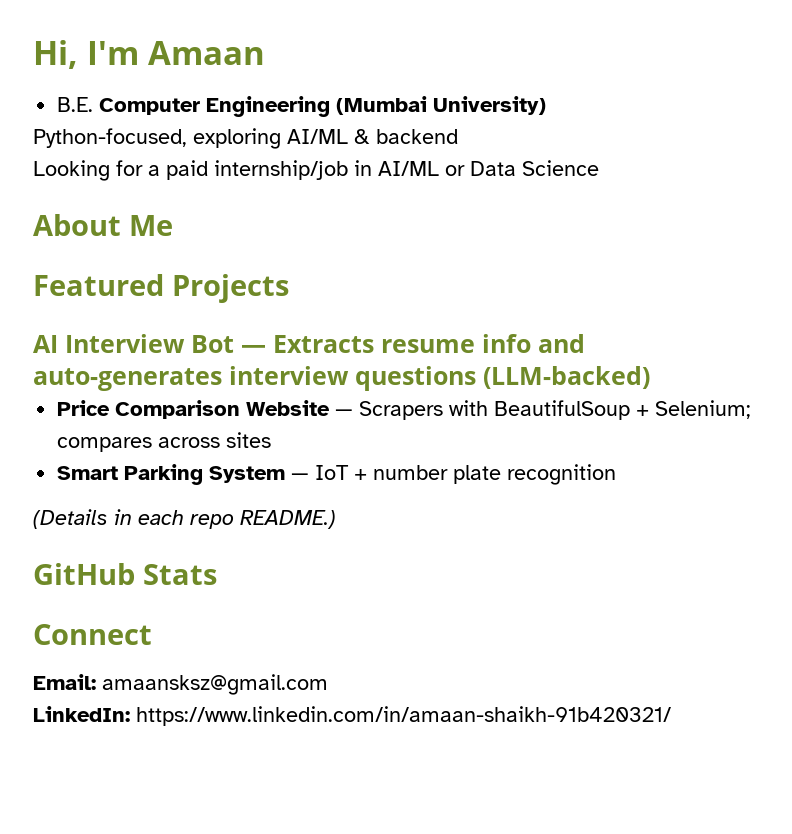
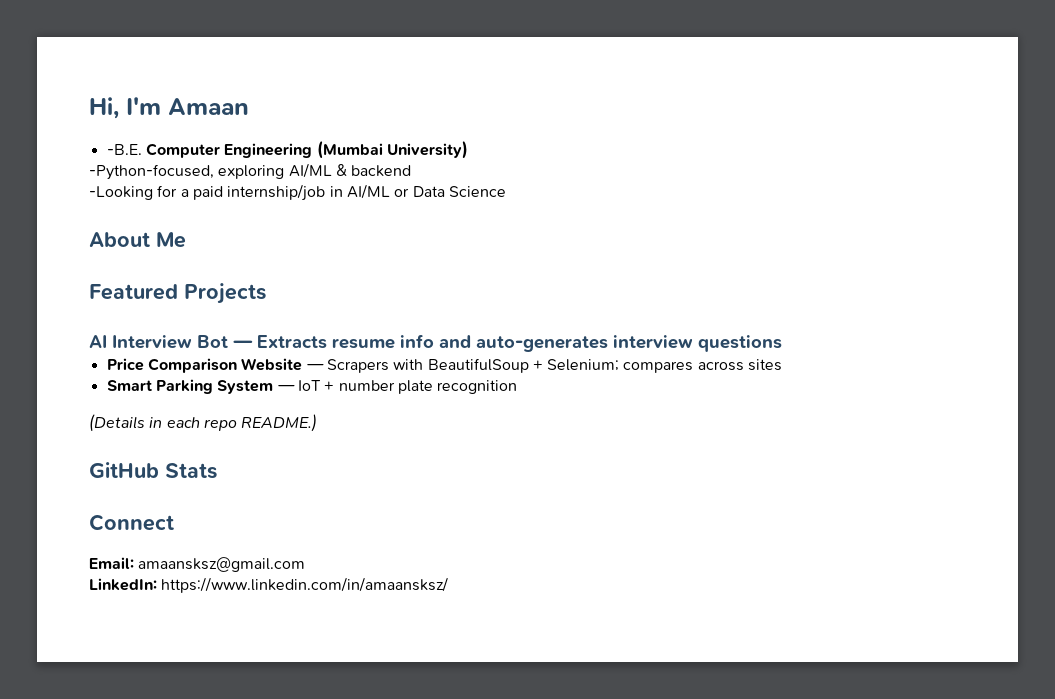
[57,97,94,112] B.E. -> [106,144,142,155] -B.E.
[33,128,187,148] Python-focused, -> [89,164,214,180] -Python-focused,
[33,160,110,181] Looking -> [89,186,153,200] -Looking
[483,366,650,389] (LLM-backed) -> (782, 343) none
[136,706,671,726] https://www.linkedin.com/in/amaan-shaikh-91b420321/ -> [161,577,449,593] https://www.linkedin.com/in/amaansksz/

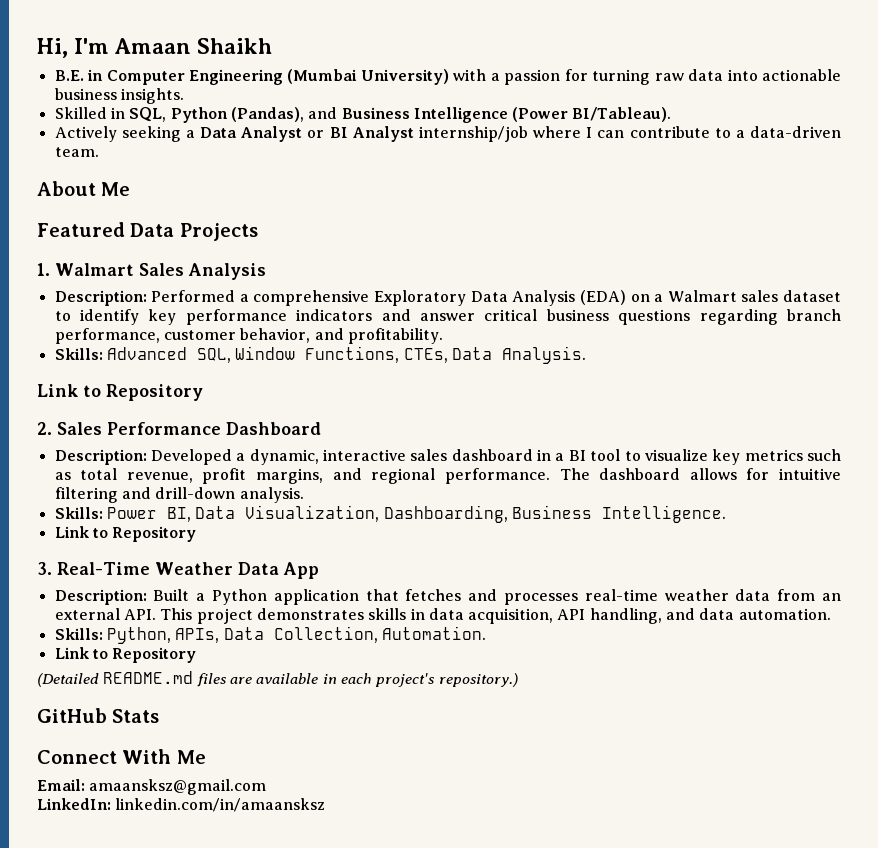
[106,144,142,155] // -B.E. -> [197,38,273,54] [54,69,104,81] Shaikh // B.E. in
[89,163,412,180] [89,184,506,201] // -Python-focused, exploring AI/ML & backend // -Looking for a paid internship/job in AI/ML or Data Science -> [453,69,841,85] [54,88,184,104] [54,107,672,123] [54,126,841,142] [54,147,99,157] with a passion for turning raw data into actionable business insights. // Skilled in SQL, Python (Pandas), and Business Intelligence (Power BI/Tableau). // Actively seeking a Data Analyst or BI Analyst internship/job where I can contribute to a data-driven team.
(178, 292) none -> [130,223,175,237] Data
[89,334,782,352] [106,358,783,373] [106,379,518,394] [89,414,318,432] AI Interview Bot — Extracts resume info and auto-generates interview questions // Price Comparison Website — Scrapers with BeautifulSoup + Selenium; compares across sites // Smart Parking System — IoT + number plate recognition // (Details in each repo README.) -> [37,263,266,280] [54,290,842,306] [54,309,841,325] [54,328,443,344] [54,346,586,364] [37,384,203,401] [37,422,321,435] [54,449,842,465] [54,468,842,484] [54,487,304,503] [54,505,726,523] [54,526,197,542] [37,562,319,579] [54,589,841,605] [54,608,831,624] [54,626,486,644] [54,647,197,663] [37,671,518,687] 1. Walmart Sales Analysis // Description: Performed a comprehensive Exploratory Data Analysis (EDA) on a Walmart sales dataset to identify key performance indicators and answer critical business questions regarding branch performance, customer behavior, and profitability. // Skills: Advanced SQL, Window Functions, CTEs, Data Analysis. // Link to Repository // 2. Sales Performance Dashboard // Description: Developed a dynamic, interactive sales dashboard in a BI tool to visualize key metrics such as total revenue, profit margins, and regional performance. The dashboard allows for intuitive filtering and drill-down analysis. // Skills: Power BI, Data Visualization, Dashboarding, Business Intelligence. // Link to Repository // 3. Real-Time Weather Data App // Description: Built a Python application that fetches and processes real-time weather data from an external API. This project demonstrates skills in data acquisition, API handling, and data automation. // Skills: Python, APIs, Data Collection, Automation. // Link to Repository // (Detailed README.md files are available in each project's repository.)
(174, 522) none -> [122,749,206,764] With Me
[161,577,449,593] https://www.linkedin.com/in/amaansksz/ -> [115,798,326,812] linkedin.com/in/amaansksz

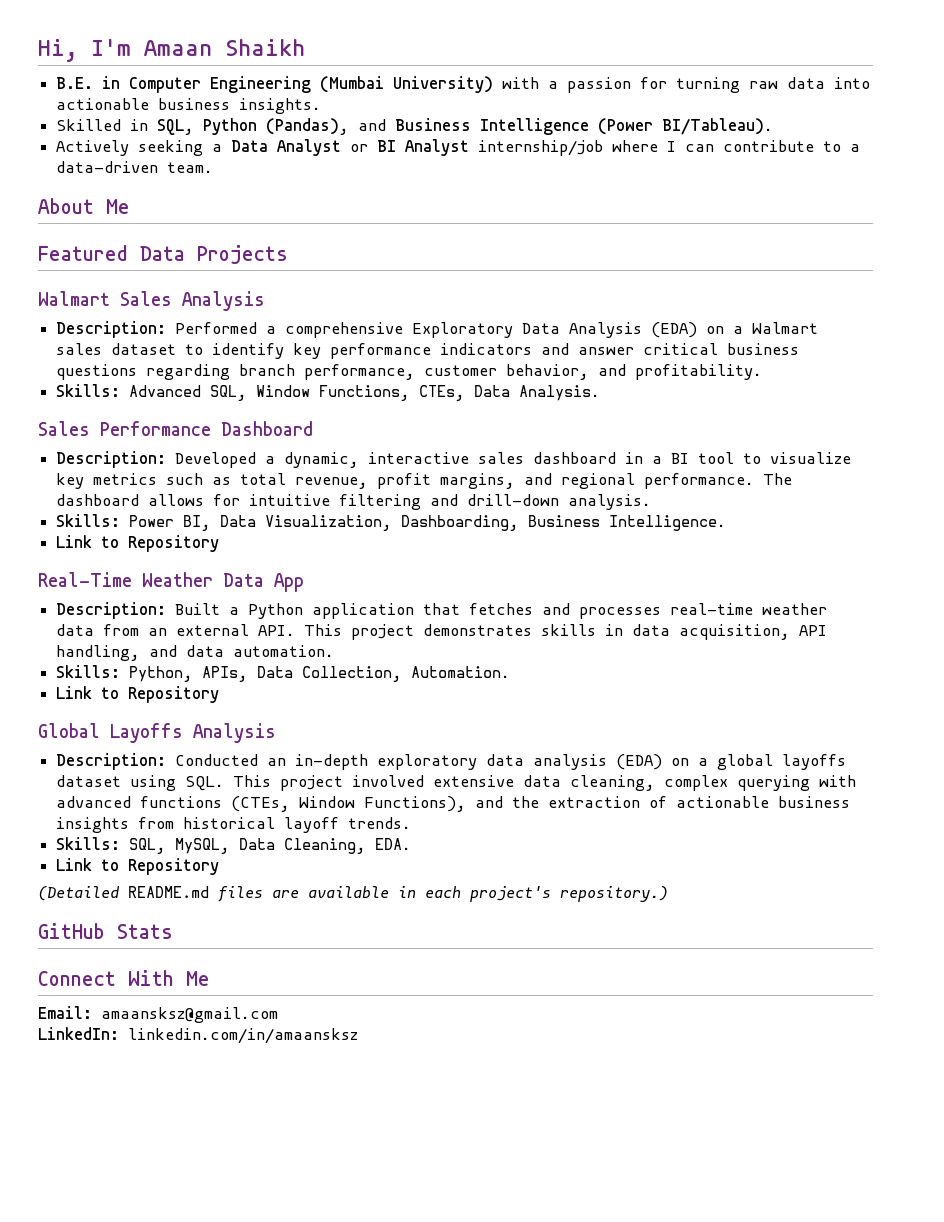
[37,263,50,276] 1. -> (288, 255) none
[37,384,203,401] [37,422,52,435] Link to Repository // 2. -> (601, 393) none
[37,562,52,575] 3. -> (220, 543) none
(197, 655) none -> [38,723,276,743] [56,753,847,770] [56,775,857,791] [56,796,851,812] [56,817,412,833] [56,837,412,854] [56,858,220,875] // Global Layoffs Analysis // Description: Conducted an in-depth exploratory data analysis (EDA) on a global layoffs dataset using SQL. This project involved extensive data cleaning, complex querying with advanced functions (CTEs, Window Functions), and the extraction of actionable business insights from historical layoff trends. // Skills: SQL, MySQL, Data Cleaning, EDA. // Link to Repository

